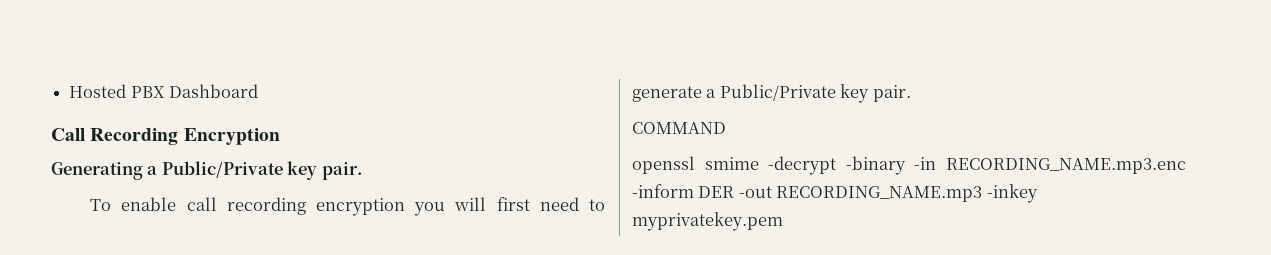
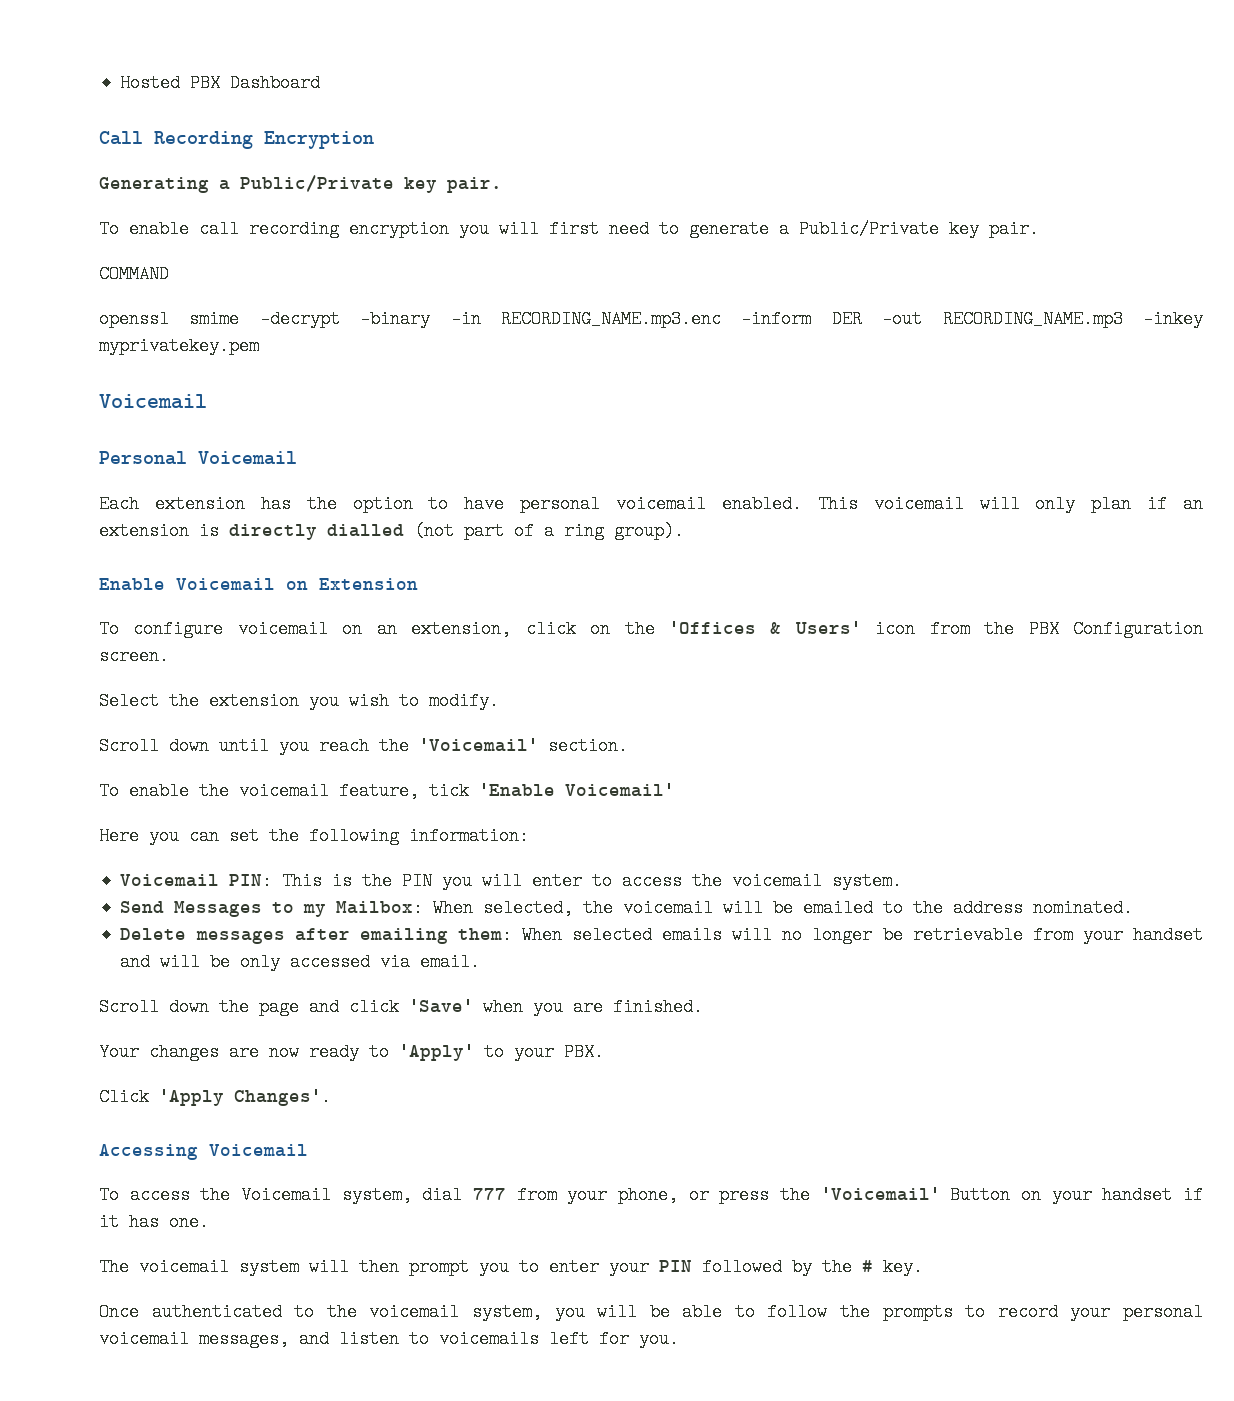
(783, 221) none -> [99,394,207,409] [99,451,297,465] [99,495,1203,513] [99,522,684,540] [99,578,418,591] [99,620,1203,638] [99,647,169,665] [99,692,499,710] [99,737,628,755] [99,782,674,800] [99,827,529,845] [120,872,903,890] [120,899,1134,917] [120,926,1204,944] [120,953,481,971] [99,998,703,1016] [99,1043,604,1061] [99,1088,331,1106] [99,1144,308,1160] [99,1186,1203,1204] [99,1213,209,1231] [99,1258,923,1276] [99,1303,1204,1321] [99,1330,679,1348] // Voicemail // Personal Voicemail // Each extension has the option to have personal voicemail enabled. This voicemail will only plan if an extension is directly dialled (not part of a ring group). // Enable Voicemail on Extension // To configure voicemail on an extension, click on the 'Offices & Users' icon from the PBX Configuration screen. // Select the extension you wish to modify. // Scroll down until you reach the 'Voicemail' section. // To enable the voicemail feature, tick 'Enable Voicemail' // Here you can set the following information: // Voicemail PIN: This is the PIN you will enter to access the voicemail system. // Send Messages to my Mailbox: When selected, the voicemail will be emailed to the address nominated. // Delete messages after emailing them: When selected emails will no longer be retrievable from your handset and will be only accessed via email. // Scroll down the page and click 'Save' when you are finished. // Your changes are now ready to 'Apply' to your PBX. // Click 'Apply Changes'. // Accessing Voicemail // To access the Voicemail system, dial 777 from your phone, or press the 'Voicemail' Button on your handset if it has one. // The voicemail system will then prompt you to enter your PIN followed by the # key. // Once authenticated to the voicemail system, you will be able to follow the prompts to record your personal voicemail messages, and listen to voicemails left for you.

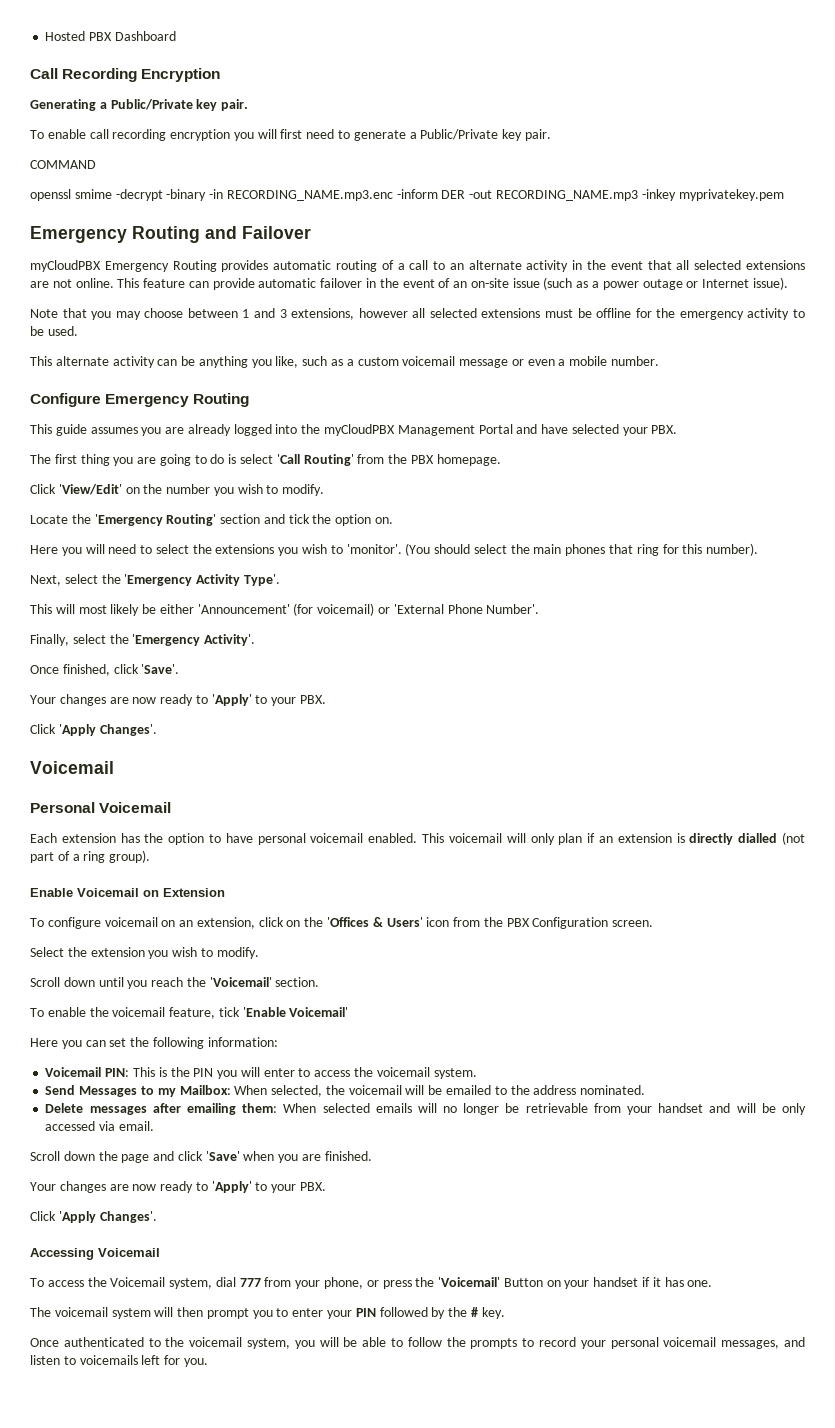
(259, 346) none -> [30,226,311,243] [30,260,805,272] [30,277,788,290] [30,308,805,320] [30,326,78,336] [30,356,660,368] [30,393,250,407] [30,424,678,436] [30,454,501,466] [30,484,325,496] [30,514,394,526] [30,543,759,556] [30,574,280,586] [30,603,540,616] [30,634,256,646] [30,664,180,676] [30,694,327,706] [30,724,157,736] // Emergency Routing and Failover // myCloudPBX Emergency Routing provides automatic routing of a call to an alternate activity in the event that all selected extensions are not online. This feature can provide automatic failover in the event of an on-site issue (such as a power outage or Internet issue). // Note that you may choose between 1 and 3 extensions, however all selected extensions must be offline for the emergency activity to be used. // This alternate activity can be anything you like, such as a custom voicemail message or even a mobile number. // Configure Emergency Routing // This guide assumes you are already logged into the myCloudPBX Management Portal and have selected your PBX. // The first thing you are going to do is select 'Call Routing' from the PBX homepage. // Click 'View/Edit' on the number you wish to modify. // Locate the 'Emergency Routing' section and tick the option on. // Here you will need to select the extensions you wish to 'monitor'. (You should select the main phones that ring for this number). // Next, select the 'Emergency Activity Type'. // This will most likely be either 'Announcement' (for voicemail) or 'External Phone Number'. // Finally, select the 'Emergency Activity'. // Once finished, click 'Save'. // Your changes are now ready to 'Apply' to your PBX. // Click 'Apply Changes'.

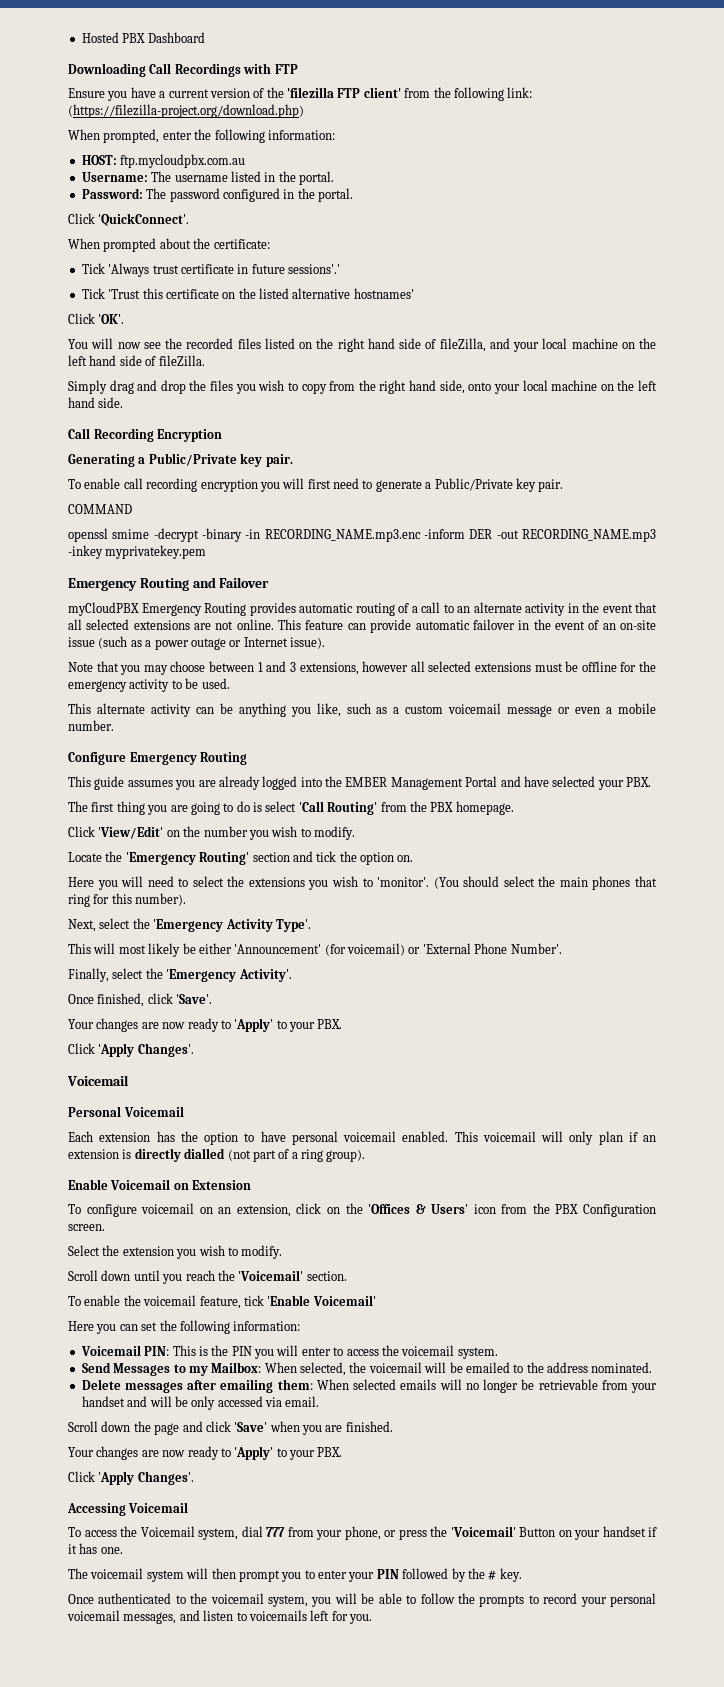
(176, 36) none -> [68,63,298,77] [68,87,533,101] [68,104,304,118] [68,129,335,143] [81,154,246,168] [81,171,334,185] [81,188,353,202] [68,213,190,226] [68,238,270,252] [81,263,340,277] [81,288,414,299] [68,313,125,324] [68,338,656,352] [68,355,205,366] [68,380,657,394] [68,397,124,408] // Downloading Call Recordings with FTP // Ensure you have a current version of the 'filezilla FTP client' from the following link: (https://filezilla-project.org/download.php) // When prompted, enter the following information: // HOST: ftp.mycloudpbx.com.au // Username: The username listed in the portal. // Password: The password configured in the portal. // Click 'QuickConnect'. // When prompted about the certificate: // Tick 'Always trust certificate in future sessions'.' // Tick 'Trust this certificate on the listed alternative hostnames' // Click 'OK'. // You will now see the recorded files listed on the right hand side of fileZilla, and your local machine on the left hand side of fileZilla. // Simply drag and drop the files you wish to copy from the right hand side, onto your local machine on the left hand side.
[324,424,396,436] myCloudPBX -> [345,777,388,787] EMBER

